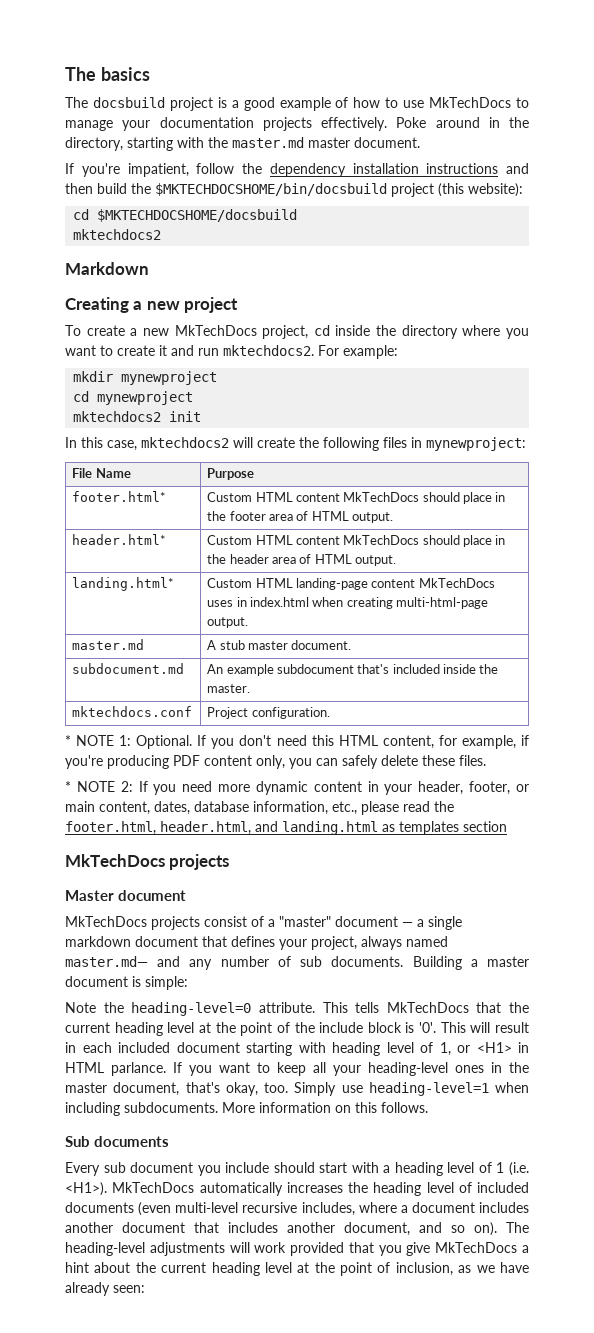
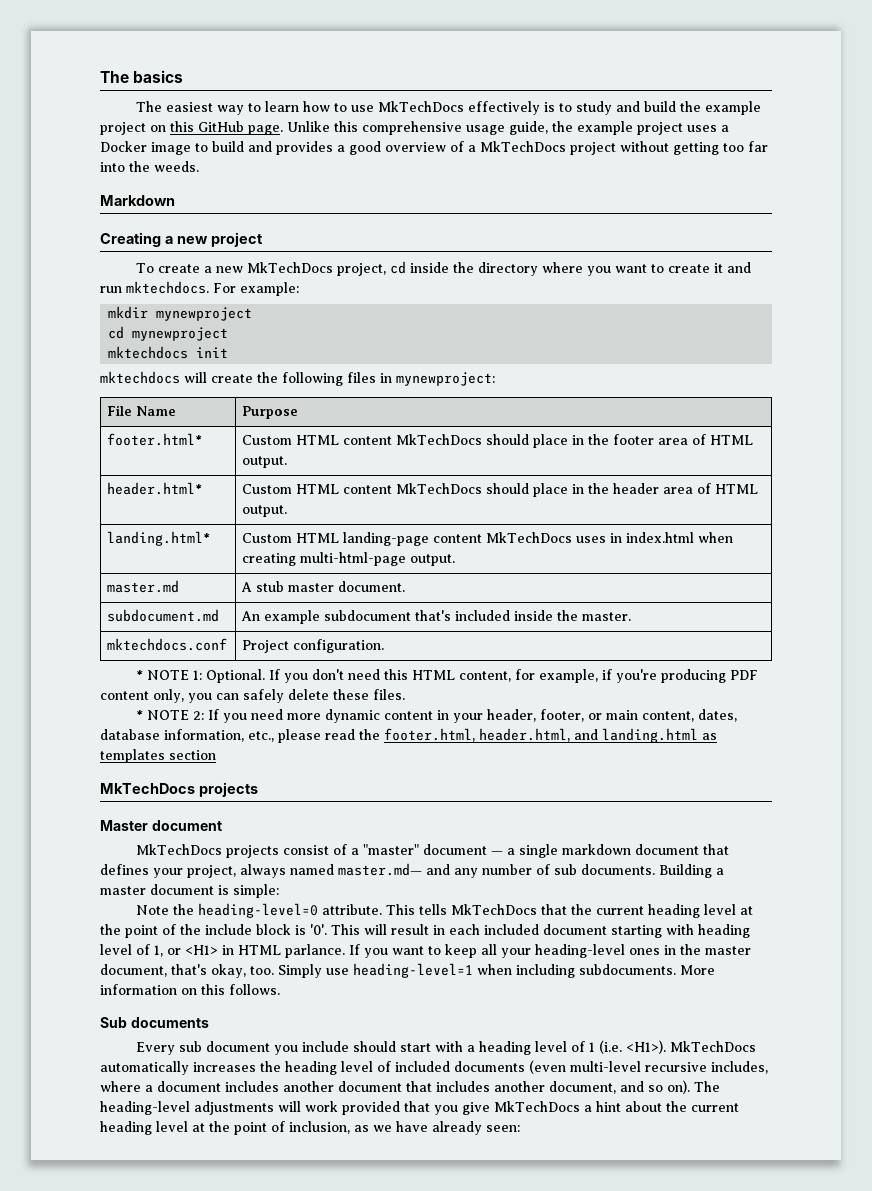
[92,97,530,111] [65,117,529,131] [65,137,420,151] [65,163,529,177] [65,183,523,197] [73,209,298,222] [73,229,162,240] docsbuild project is a good example of how to use MkTechDocs to manage your documentation projects effectively. Poke around in the directory, starting with the master.md master document. // If you're impatient, follow the dependency installation instructions and then build the $MKTECHDOCSHOME/bin/docsbuild project (this website): // cd $MKTECHDOCSHOME/docsbuild // mktechdocs2 -> [165,101,761,115] [100,121,729,135] [100,141,768,155] [100,161,199,172] easiest way to learn how to use MkTechDocs effectively is to study and build the example project on this GitHub page. Unlike this comprehensive usage guide, the example project uses a Docker image to build and provides a good overview of a MkTechDocs project without getting too far into the weeds.
[223,345,314,356] mktechdocs2. -> [126,281,209,294] mktechdocs.
[73,411,162,422] mktechdocs2 -> [108,346,189,359] mktechdocs
[65,437,229,451] In this case, mktechdocs2 -> [100,371,180,384] mktechdocs

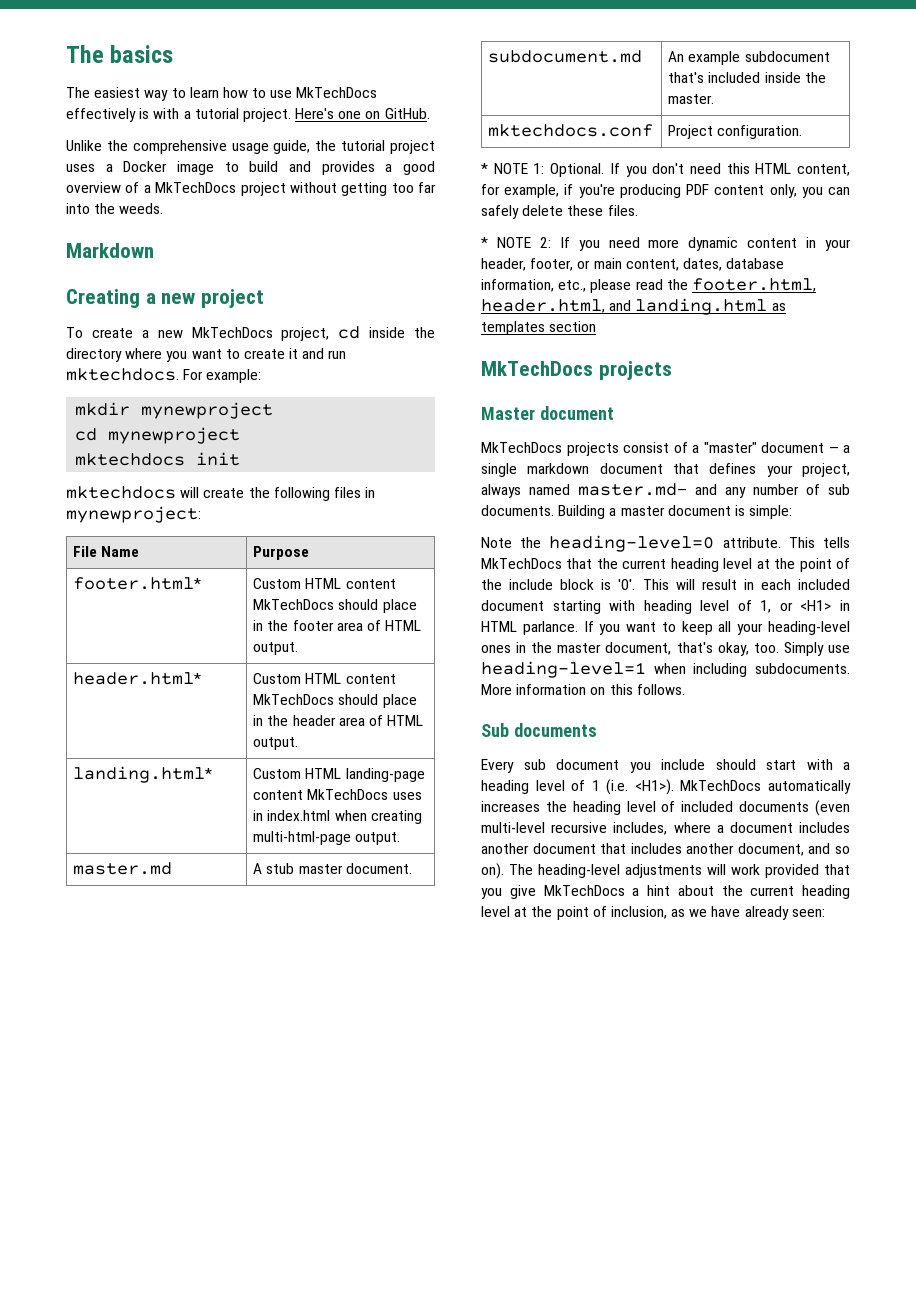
[558,101,761,115] [100,121,358,135] to study and build the example project on this GitHub page. Unlike this -> [153,108,430,122] [66,140,128,151] with a tutorial project. Here's one on GitHub. // Unlike the
[577,121,633,135] example -> [341,140,386,151] tutorial

